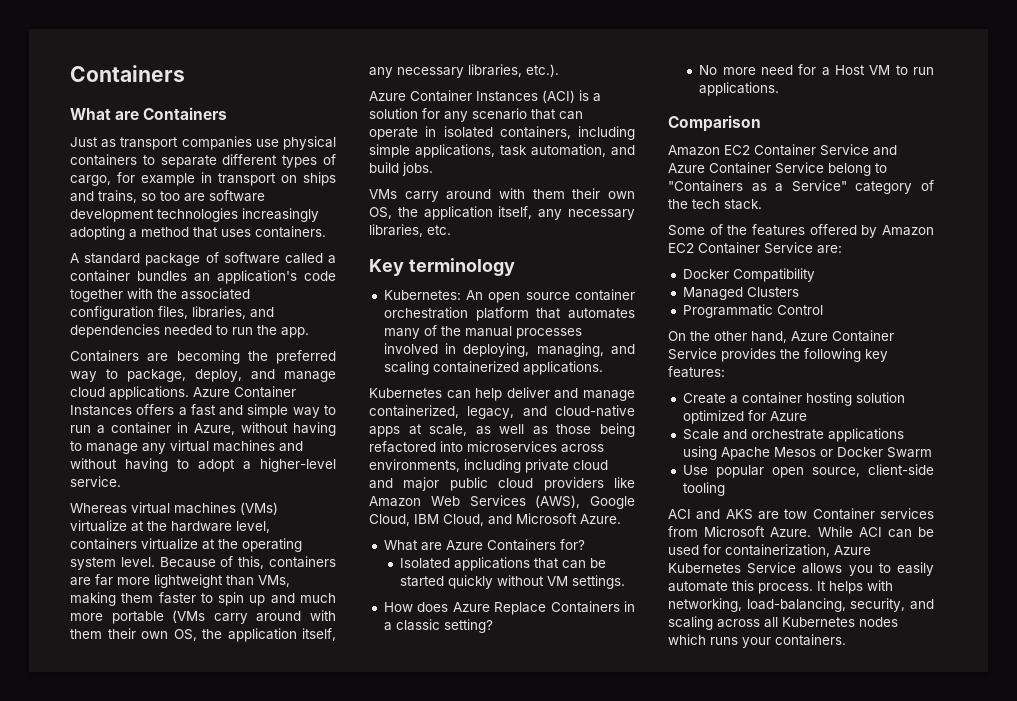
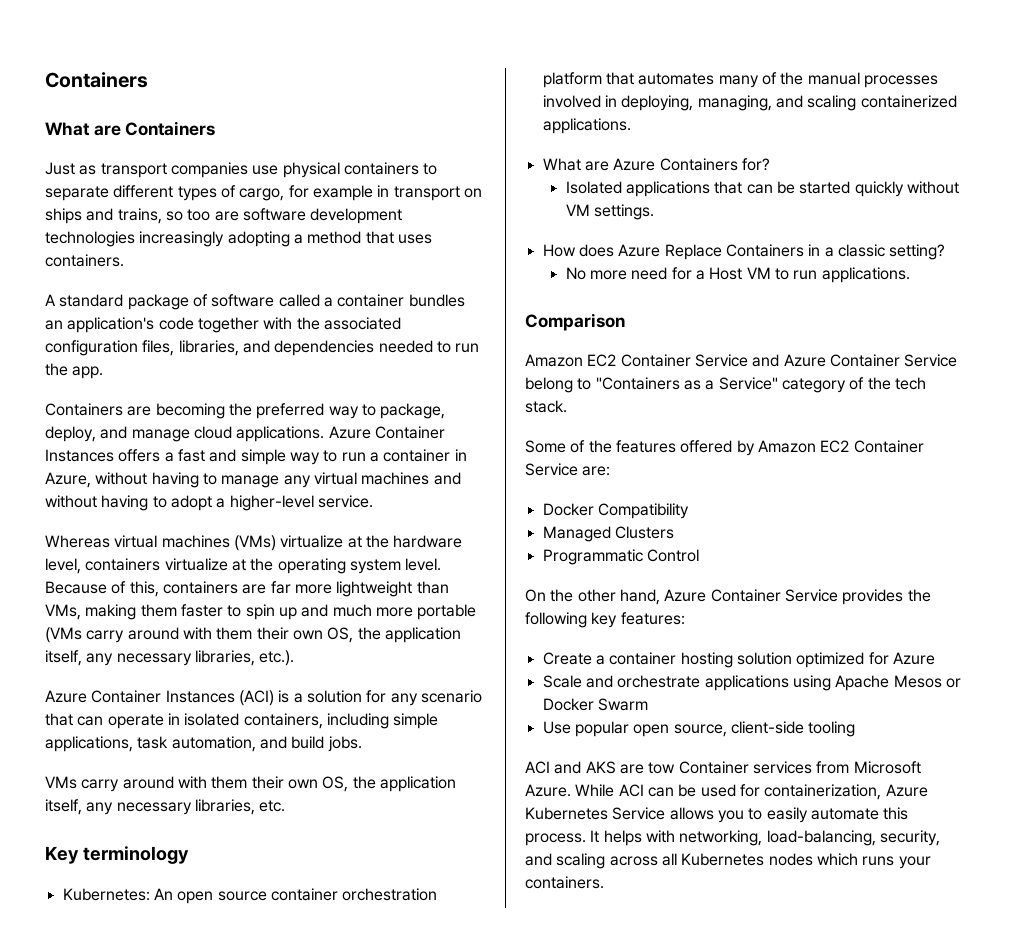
[369,387,635,401] [369,405,635,419] [369,423,635,437] [369,441,604,453] [369,459,608,473] [369,477,635,491] [369,495,635,509] [369,513,621,526] // Kubernetes can help deliver and manage containerized, legacy, and cloud-native apps at scale, as well as those being refactored into microservices across environments, including private cloud and major public cloud providers like Amazon Web Services (AWS), Google Cloud, IBM Cloud, and Microsoft Azure. -> (631, 126) none

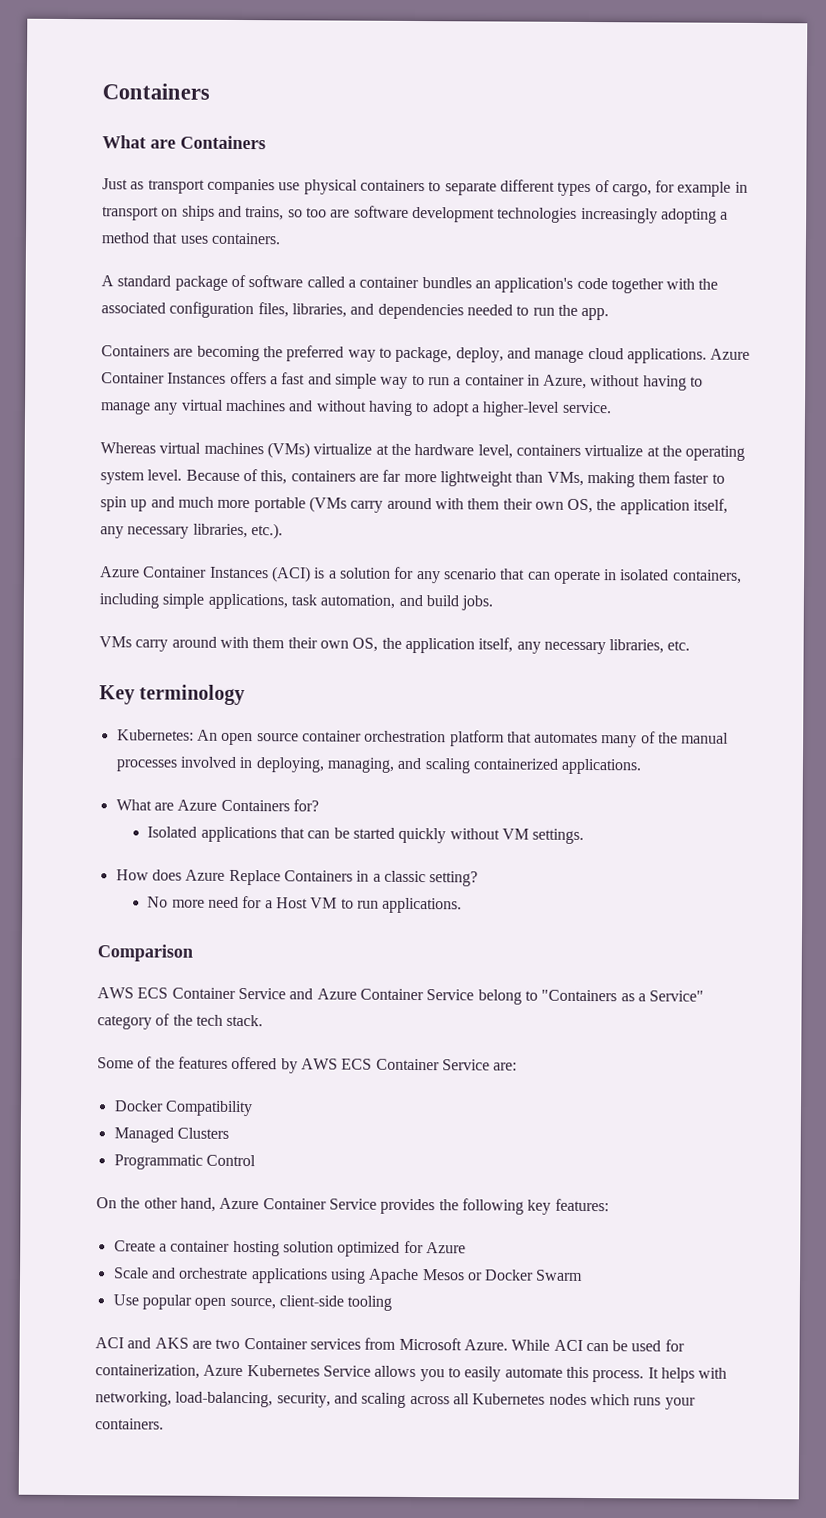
[525,354,617,367] Amazon EC2 -> [97,987,169,999] AWS ECS
[757,440,850,453] Amazon EC2 -> [300,1058,373,1070] AWS ECS
[648,762,676,774] tow -> [215,1338,241,1350] two

